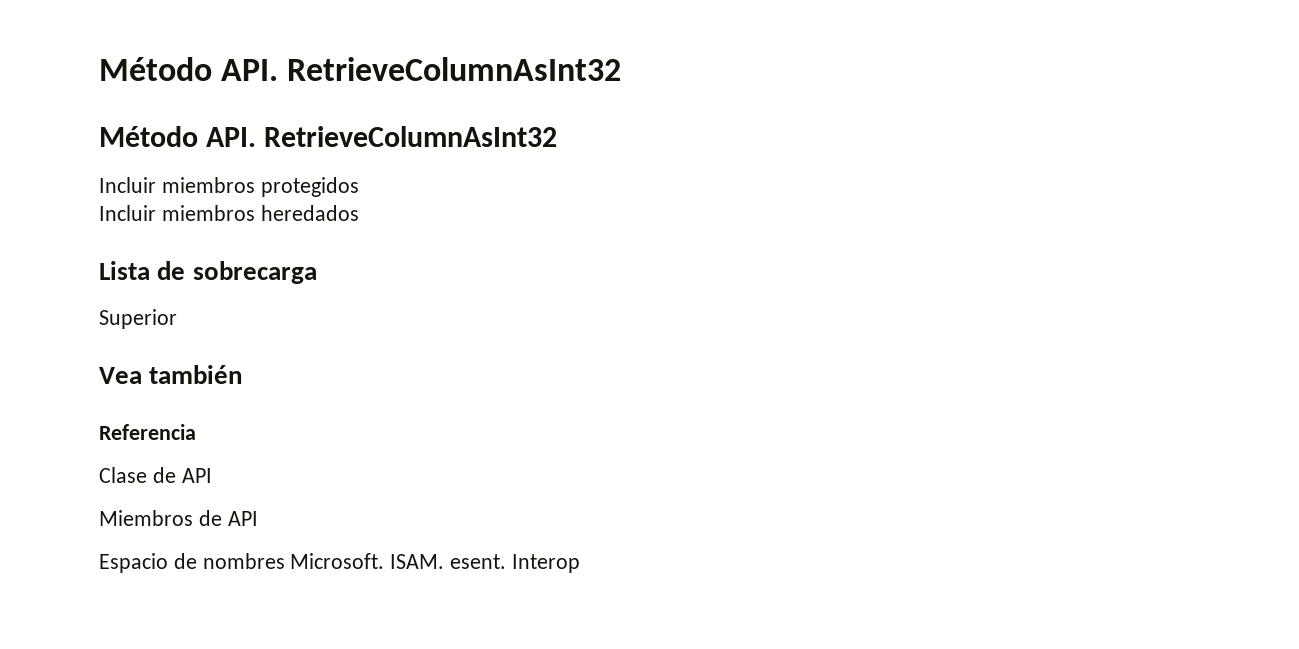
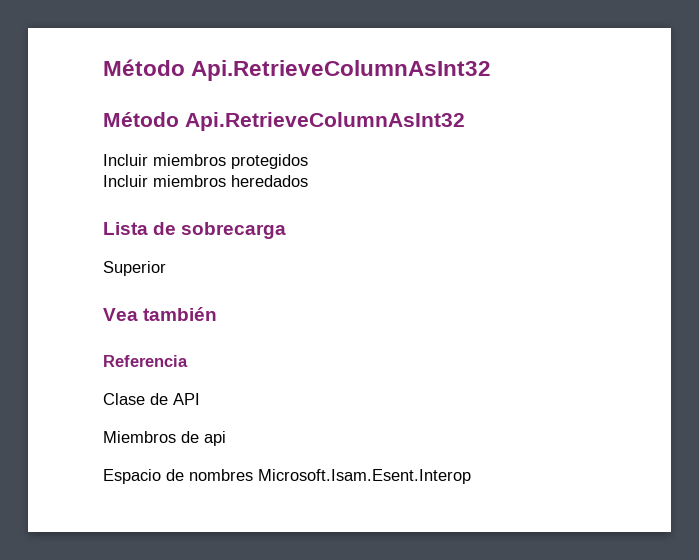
[99,57,622,81] [99,126,558,147] Método API. RetrieveColumnAsInt32 // Método API. RetrieveColumnAsInt32 -> [103,59,492,81] [103,112,465,131] Método Api.RetrieveColumnAsInt32 // Método Api.RetrieveColumnAsInt32
[227,511,258,526] API -> [204,431,226,446] api
[290,553,580,573] Microsoft. ISAM. esent. Interop -> [258,469,471,484] Microsoft.Isam.Esent.Interop

